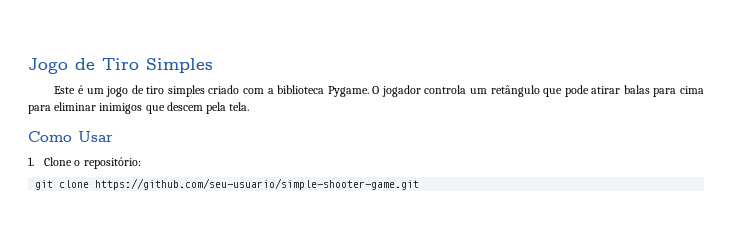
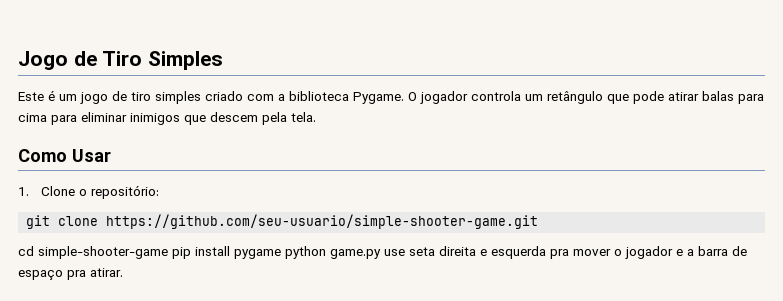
(420, 184) none -> [18,246,747,259] [18,268,123,280] // cd simple-shooter-game pip install pygame python game.py use seta direita e esquerda pra mover o jogador e a barra de espaço pra atirar.

